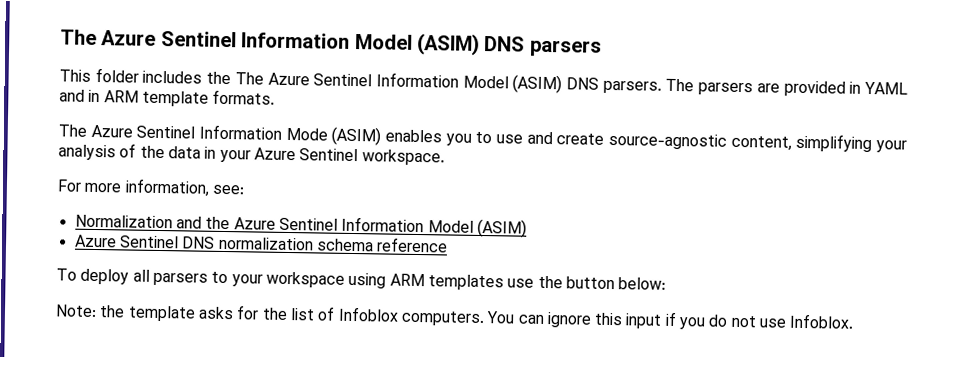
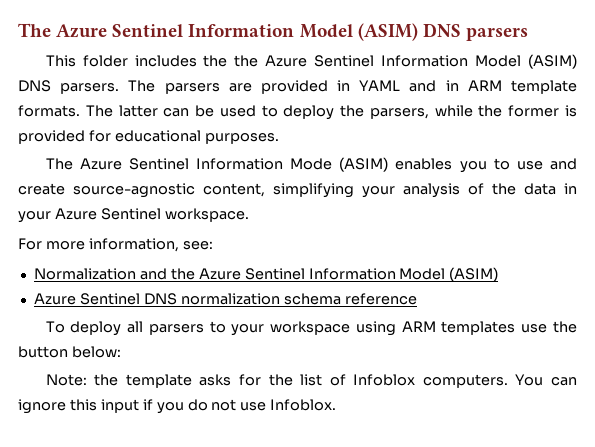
[234,72,264,85] The -> [234,55,259,67] the
(276, 97) none -> [85,105,577,120] [18,130,279,144] The latter can be used to deploy the parsers, while the former is provided for educational purposes.

